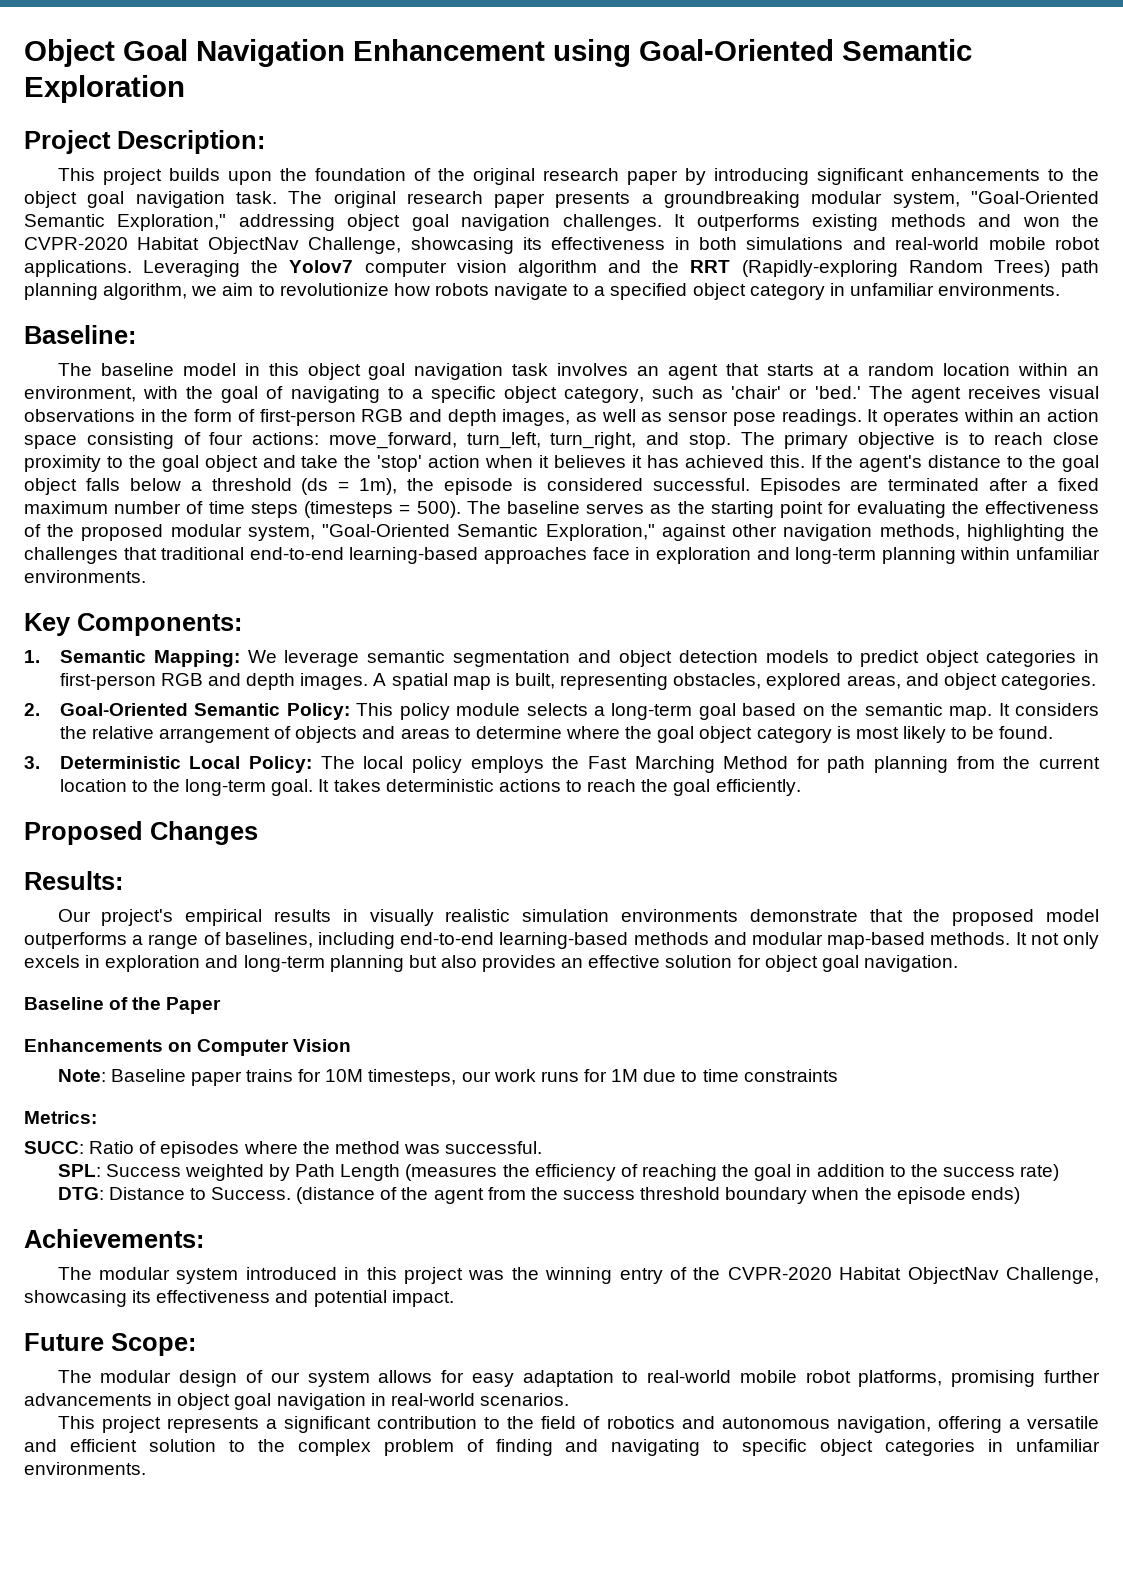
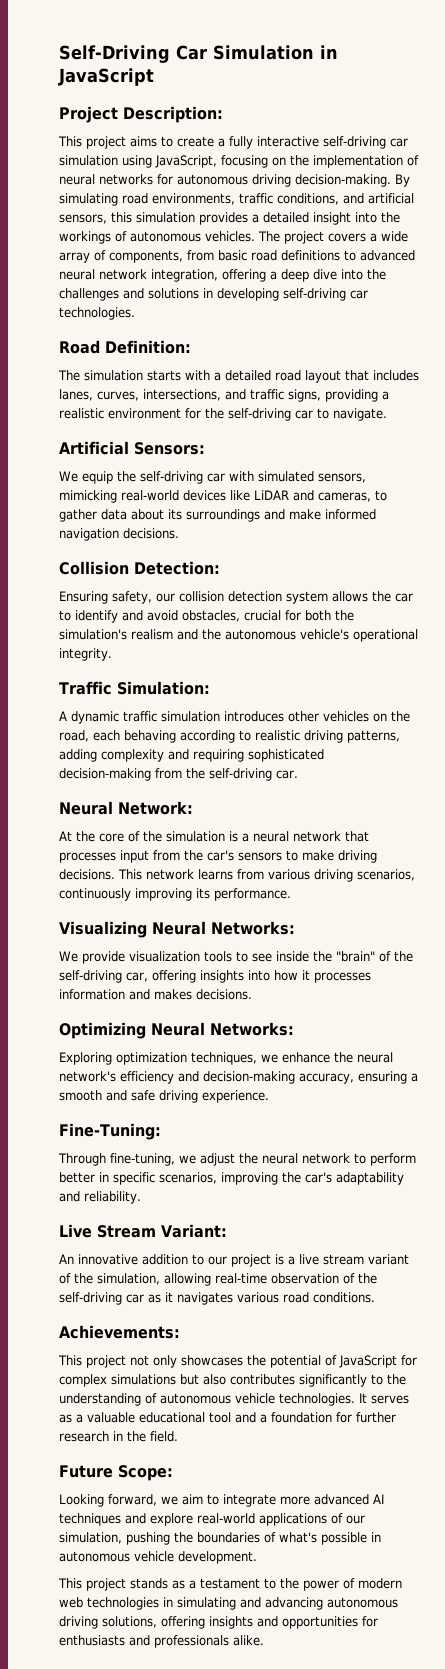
[24,39,972,67] [24,75,185,103] [24,130,265,154] [57,168,1099,185] [24,191,1099,208] [24,214,1099,231] [24,237,1100,254] [24,260,1100,277] [24,283,1061,300] [24,325,136,344] [57,363,1099,380] [24,386,1099,403] [24,409,1100,426] [24,432,1099,449] [24,455,1099,472] [24,478,1100,495] [24,501,1099,518] [24,524,1100,541] [24,547,1100,564] [24,570,146,583] [24,613,242,636] [24,650,1099,667] [59,673,1096,690] [24,703,1100,720] [59,726,1054,743] [24,756,1101,773] [59,779,801,796] [24,821,258,845] [24,871,123,890] [57,909,1100,926] [24,932,1100,949] [24,955,958,972] [24,997,222,1014] [24,1039,352,1056] [57,1069,838,1086] [24,1111,97,1124] [24,1141,543,1158] [57,1164,1060,1181] [57,1187,1020,1204] [24,1229,204,1248] [57,1267,1100,1284] [24,1290,454,1307] [24,1333,196,1356] [57,1370,1100,1387] [24,1393,569,1410] [57,1416,1100,1433] [24,1439,1100,1456] [24,1462,146,1475] Object Goal Navigation Enhancement using Goal-Oriented Semantic Exploration // Project Description: // This project builds upon the foundation of the original research paper by introducing significant enhancements to the object goal navigation task. The original research paper presents a groundbreaking modular system, "Goal-Oriented Semantic Exploration," addressing object goal navigation challenges. It outperforms existing methods and won the CVPR-2020 Habitat ObjectNav Challenge, showcasing its effectiveness in both simulations and real-world mobile robot applications. Leveraging the Yolov7 computer vision algorithm and the RRT (Rapidly-exploring Random Trees) path planning algorithm, we aim to revolutionize how robots navigate to a specified object category in unfamiliar environments. // Baseline: // The baseline model in this object goal navigation task involves an agent that starts at a random location within an environment, with the goal of navigating to a specific object category, such as 'chair' or 'bed.' The agent receives visual observations in the form of first-person RGB and depth images, as well as sensor pose readings. It operates within an action space consisting of four actions: move_forward, turn_left, turn_right, and stop. The primary objective is to reach close proximity to the goal object and take the 'stop' action when it believes it has achieved this. If the agent's distance to the goal object falls below a threshold (ds = 1m), the episode is considered successful. Episodes are terminated after a fixed maximum number of time steps (timesteps = 500). The baseline serves as the starting point for evaluating the effectiveness of the proposed modular system, "Goal-Oriented Semantic Exploration," against other navigation methods, highlighting the challenges that traditional end-to-end learning-based approaches face in exploration and long-term planning within unfamiliar environments. // Key Components: // 1. Semantic Mapping: We leverage semantic segmentation and object detection models to predict object categories in first-person RGB and depth images. A spatial map is built, representing obstacles, explored areas, and object categories. // 2. Goal-Oriented Semantic Policy: This policy module selects a long-term goal based on the semantic map. It considers the relative arrangement of objects and areas to determine where the goal object category is most likely to be found. // 3. Deterministic Local Policy: The local policy employs the Fast Marching Method for path planning from the current location to the long-term goal. It takes deterministic actions to reach the goal efficiently. // Proposed Changes // Results: // Our project's empirical results in visually realistic simulation environments demonstrate that the proposed model outperforms a range of baselines, including end-to-end learning-based methods and modular map-based methods. It not only excels in exploration and long-term planning but also provides an effective solution for object goal navigation. // Baseline of the Paper // Enhancements on Computer Vision // Note: Baseline paper trains for 10M timesteps, our work runs for 1M due to time constraints // Metrics: // SUCC: Ratio of episodes where the method was successful. // SPL: Success weighted by Path Length (measures the efficiency of reaching the goal in addition to the success rate) // DTG: Distance to Success. (distance of the agent from the success threshold boundary when the episode ends) // Achievements: // The modular system introduced in this project was the winning entry of the CVPR-2020 Habitat ObjectNav Challenge, showcasing its effectiveness and potential impact. // Future Scope: // The modular design of our system allows for easy adaptation to real-world mobile robot platforms, promising further advancements in object goal navigation in real-world scenarios. // This project represents a significant contribution to the field of robotics and autonomous navigation, offering a versatile and efficient solution to the complex problem of finding and navigating to specific object categories in unfamiliar environments. -> [59,45,338,63] [58,68,154,86] [59,106,223,123] [58,136,408,149] [59,155,419,168] [59,174,410,187] [59,193,414,206] [59,212,400,225] [59,231,408,244] [59,250,415,263] [59,269,386,282] [59,288,368,301] [59,307,135,320] [59,340,191,354] [58,370,419,383] [59,389,389,402] [59,408,387,421] [59,441,205,455] [59,471,366,484] [59,490,387,503] [59,509,376,522] [59,528,179,541] [59,561,220,575] [59,591,413,604] [59,610,354,623] [59,629,418,642] [59,648,112,661] [59,681,210,695] [59,711,410,724] [59,730,400,743] [59,749,324,762] [59,768,298,781] [59,801,193,815] [59,831,369,842] [59,850,377,863] [59,869,415,882] [59,888,291,901] [59,921,295,938] [59,951,413,964] [59,970,371,983] [59,989,252,1000] [59,1022,294,1039] [59,1052,393,1065] [59,1071,418,1084] [59,1090,269,1103] [59,1123,161,1140] [58,1153,416,1166] [59,1172,404,1185] [59,1191,141,1204] [59,1224,227,1238] [59,1254,409,1267] [59,1273,377,1286] [59,1292,375,1305] [59,1325,180,1339] [58,1355,417,1368] [59,1374,406,1387] [59,1393,409,1406] [59,1412,396,1423] [59,1431,178,1442] [59,1465,173,1481] [59,1494,384,1507] [59,1513,365,1526] [59,1532,381,1545] [59,1551,257,1564] [58,1578,402,1591] [59,1597,398,1610] [59,1616,378,1629] [59,1635,264,1648] Self-Driving Car Simulation in JavaScript // Project Description: // This project aims to create a fully interactive self-driving car simulation using JavaScript, focusing on the implementation of neural networks for autonomous driving decision-making. By simulating road environments, traffic conditions, and artificial sensors, this simulation provides a detailed insight into the workings of autonomous vehicles. The project covers a wide array of components, from basic road definitions to advanced neural network integration, offering a deep dive into the challenges and solutions in developing self-driving car technologies. // Road Definition: // The simulation starts with a detailed road layout that includes lanes, curves, intersections, and traffic signs, providing a realistic environment for the self-driving car to navigate. // Artificial Sensors: // We equip the self-driving car with simulated sensors, mimicking real-world devices like LiDAR and cameras, to gather data about its surroundings and make informed navigation decisions. // Collision Detection: // Ensuring safety, our collision detection system allows the car to identify and avoid obstacles, crucial for both the simulation's realism and the autonomous vehicle's operational integrity. // Traffic Simulation: // A dynamic traffic simulation introduces other vehicles on the road, each behaving according to realistic driving patterns, adding complexity and requiring sophisticated decision-making from the self-driving car. // Neural Network: // At the core of the simulation is a neural network that processes input from the car's sensors to make driving decisions. This network learns from various driving scenarios, continuously improving its performance. // Visualizing Neural Networks: // We provide visualization tools to see inside the "brain" of the self-driving car, offering insights into how it processes information and makes decisions. // Optimizing Neural Networks: // Exploring optimization techniques, we enhance the neural network's efficiency and decision-making accuracy, ensuring a smooth and safe driving experience. // Fine-Tuning: // Through fine-tuning, we adjust the neural network to perform better in specific scenarios, improving the car's adaptability and reliability. // Live Stream Variant: // An innovative addition to our project is a live stream variant of the simulation, allowing real-time observation of the self-driving car as it navigates various road conditions. // Achievements: // This project not only showcases the potential of JavaScript for complex simulations but also contributes significantly to the understanding of autonomous vehicle technologies. It serves as a valuable educational tool and a foundation for further research in the field. // Future Scope: // Looking forward, we aim to integrate more advanced AI techniques and explore real-world applications of our simulation, pushing the boundaries of what's possible in autonomous vehicle development. // This project stands as a testament to the power of modern web technologies in simulating and advancing autonomous driving solutions, offering insights and opportunities for enthusiasts and professionals alike.

